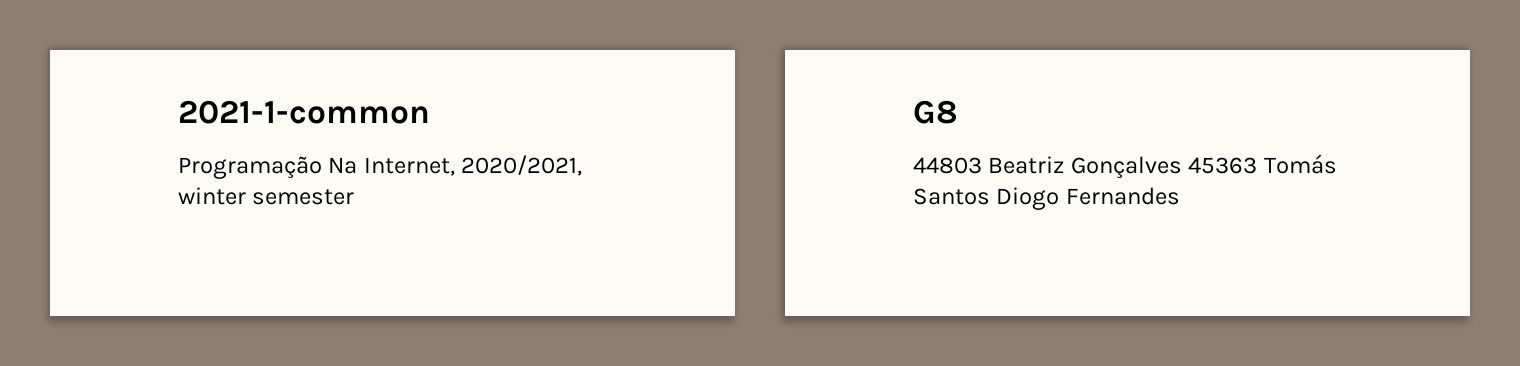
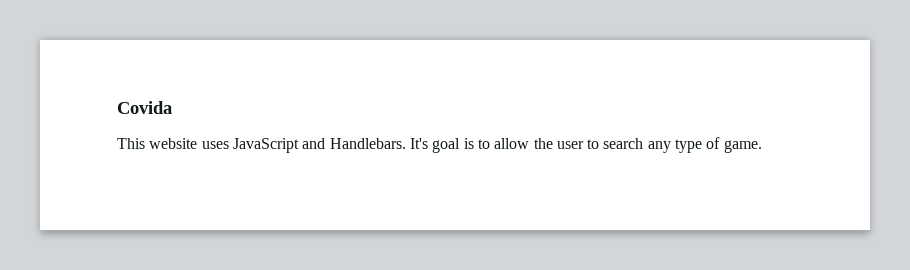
[178,100,430,124] [178,155,583,179] [178,187,355,205] [913,100,958,124] [913,154,1337,179] [913,187,1180,210] 2021-1-common // Programação Na Internet, 2020/2021, winter semester // G8 // 44803 Beatriz Gonçalves 45363 Tomás Santos Diogo Fernandes -> [117,101,172,114] [117,137,762,153] Covida // This website uses JavaScript and Handlebars. It's goal is to allow the user to search any type of game.

